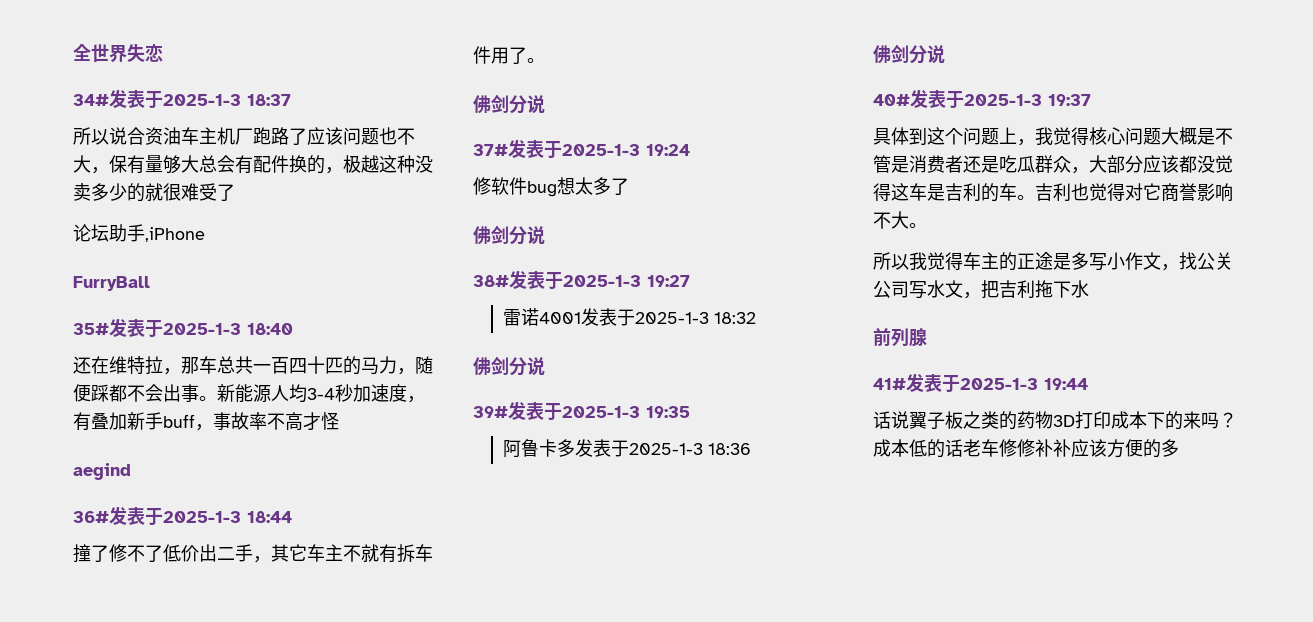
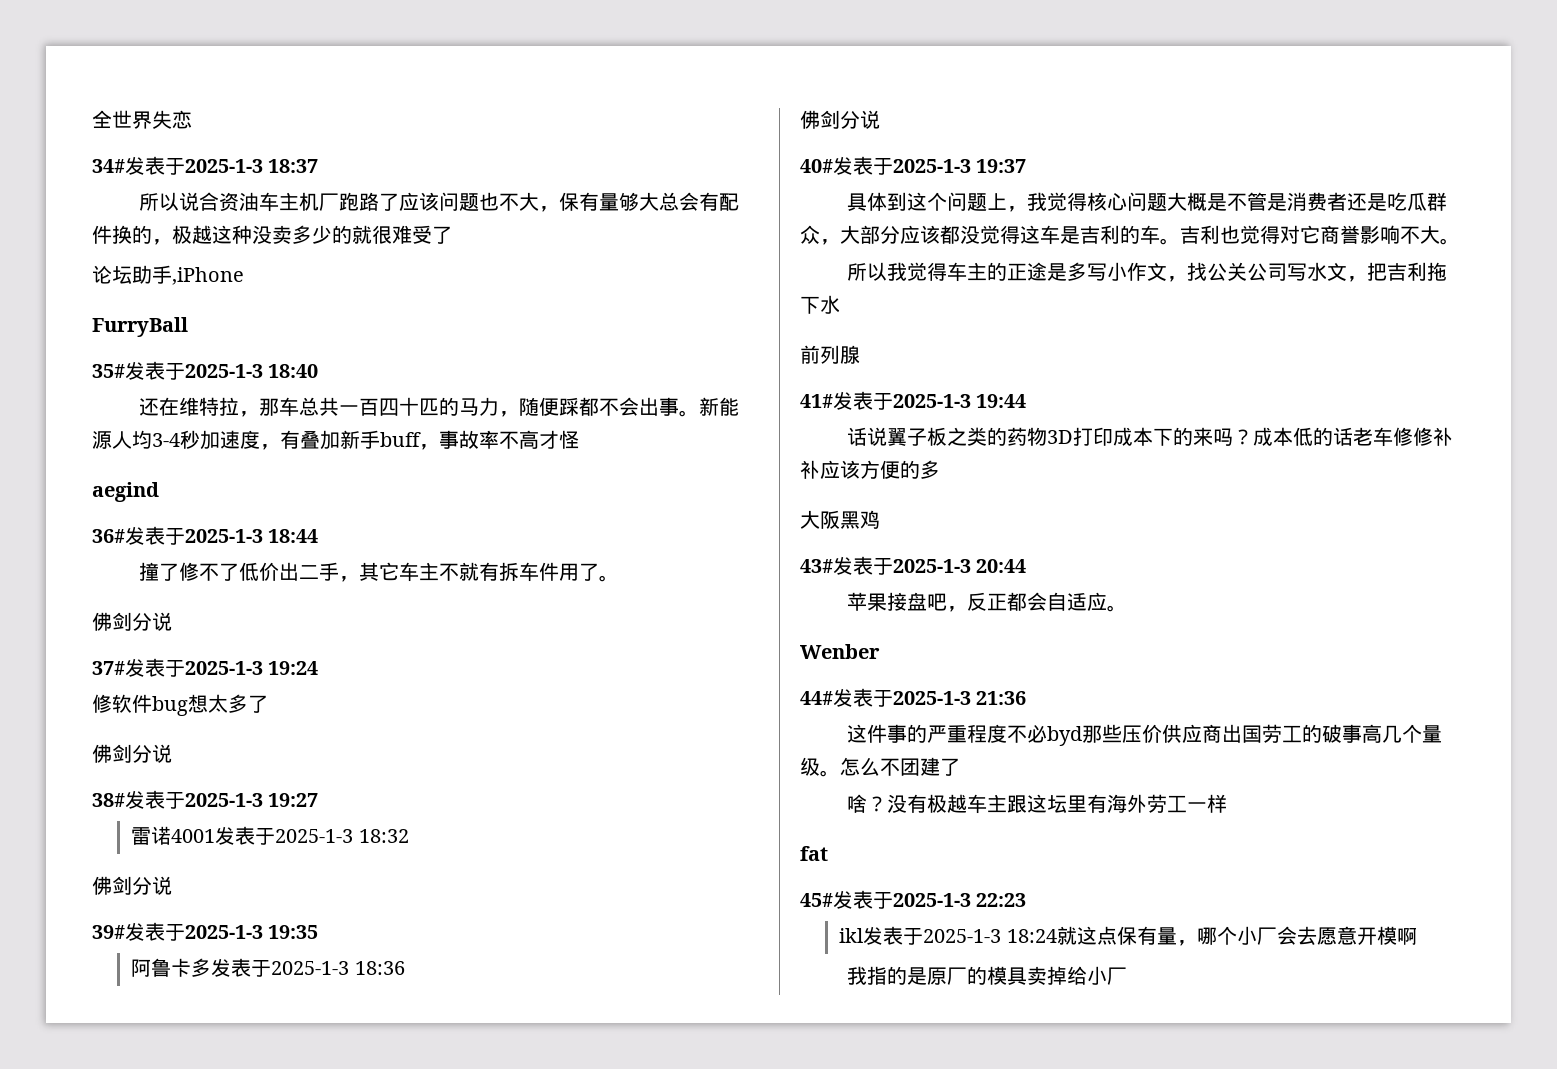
(1179, 448) none -> [800,510,880,529] [800,556,1027,575] [846,592,1127,612] [800,644,880,659] [800,688,1027,707] [846,724,1442,746] [800,757,960,777] [846,794,1227,814] [800,846,828,861] [800,890,1027,909] [839,926,1417,946] [846,966,1127,985] // 大阪黑鸡 // 43#发表于2025-1-3 20:44 // 苹果接盘吧，反正都会自适应。 // Wenber // 44#发表于2025-1-3 21:36 // 这件事的严重程度不必byd那些压价供应商出国劳工的破事高几个量级。怎么不团建了 // 啥？没有极越车主跟这坛里有海外劳工一样 // fat // 45#发表于2025-1-3 22:23 // ikl发表于2025-1-3 18:24就这点保有量，哪个小厂会去愿意开模啊 // 我指的是原厂的模具卖掉给小厂

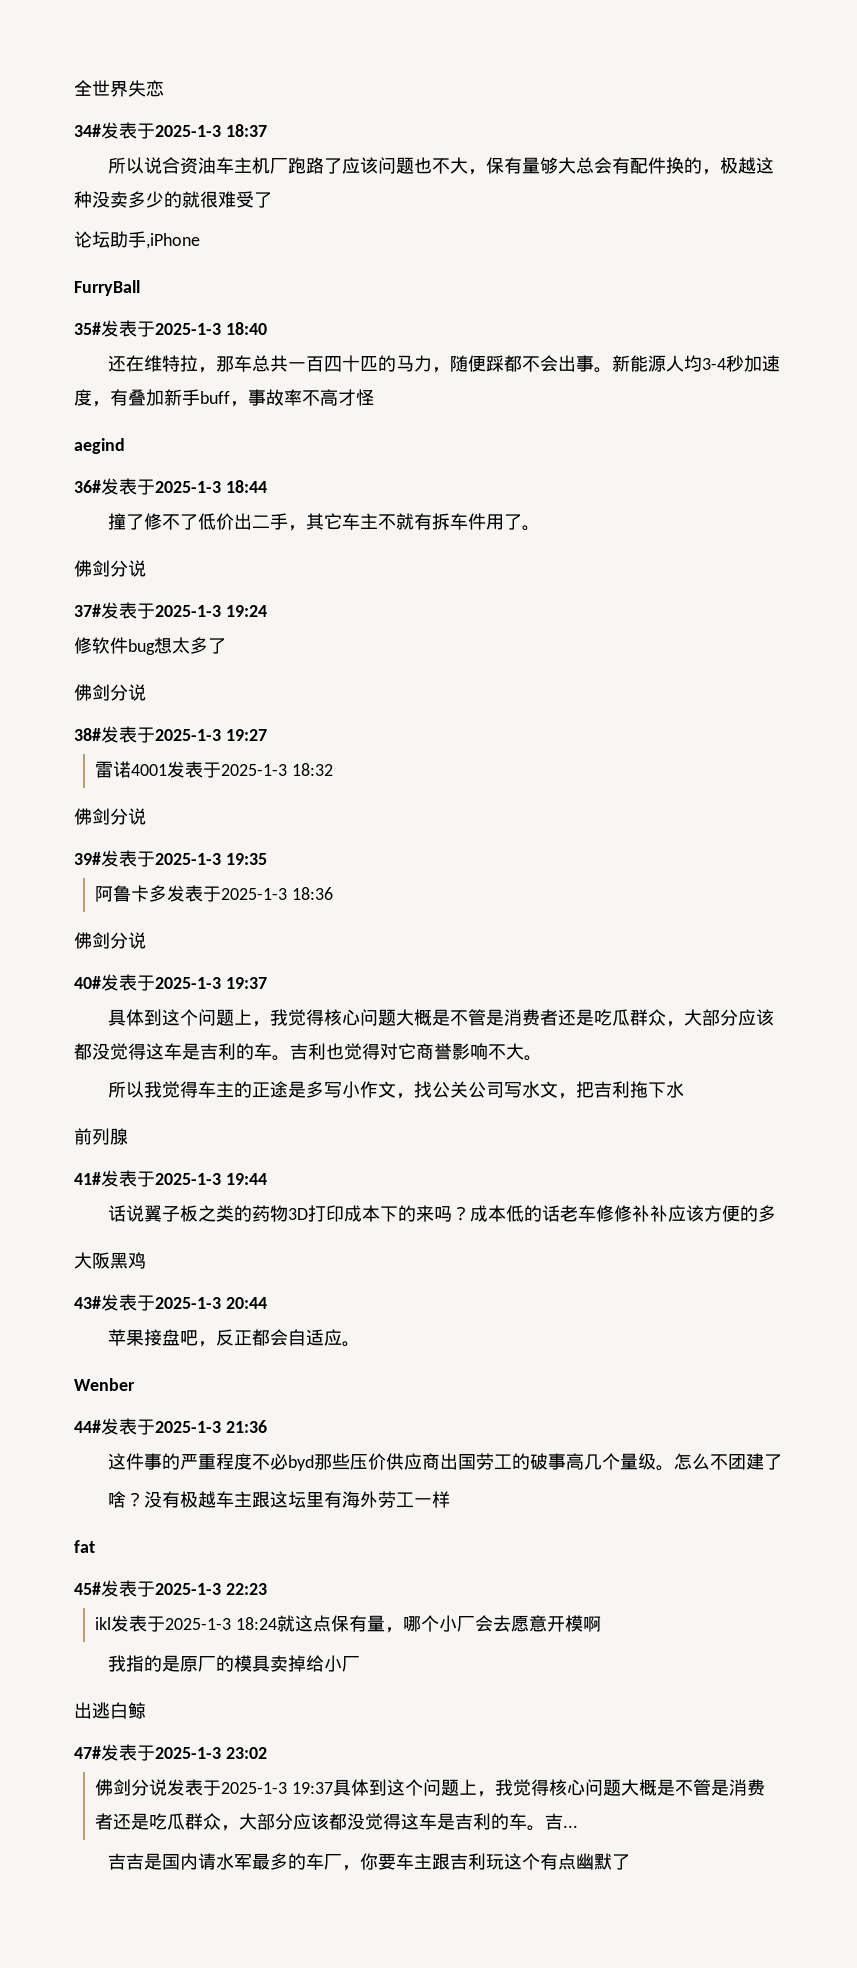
(1127, 976) none -> [74,1702,146,1719] [74,1744,267,1761] [95,1779,766,1797] [95,1813,579,1831] [108,1853,631,1871] // 出逃白鲸 // 47#发表于2025-1-3 23:02 // 佛剑分说发表于2025-1-3 19:37具体到这个问题上，我觉得核心问题大概是不管是消费者还是吃瓜群众，大部分应该都没觉得这车是吉利的车。吉... // 吉吉是国内请水军最多的车厂，你要车主跟吉利玩这个有点幽默了

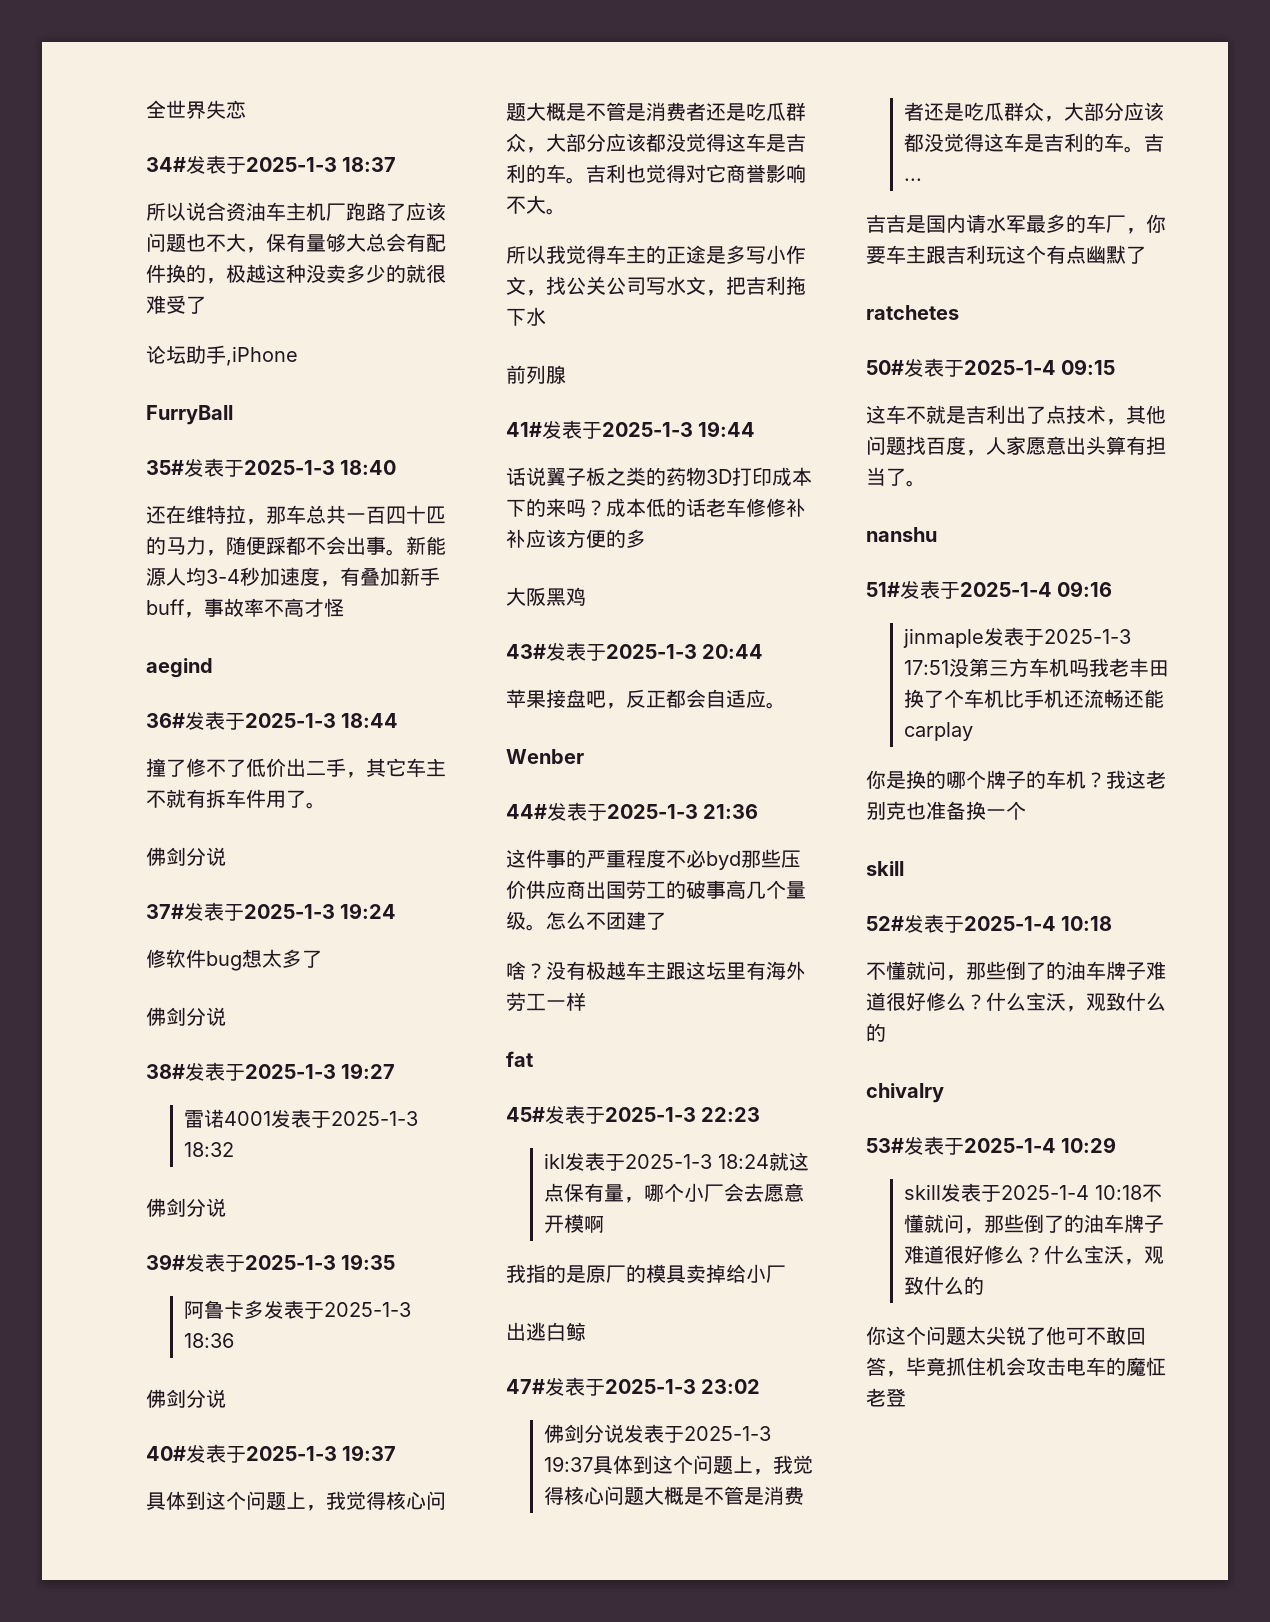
(631, 1862) none -> [866,305,959,320] [866,358,1116,377] [866,405,1166,425] [866,436,1166,456] [866,467,926,487] [866,527,937,542] [866,580,1113,599] [902,627,1131,648] [903,658,1169,678] [903,689,1164,709] [903,722,973,741] [866,770,1166,790] [866,801,1026,820] [866,861,904,876] [866,914,1113,933] [866,961,1166,981] [866,992,1166,1012] [866,1023,886,1042] [866,1083,944,1103] [866,1136,1117,1155] [903,1183,1162,1202] [903,1214,1164,1234] [903,1245,1164,1265] [903,1276,984,1295] [866,1326,1146,1345] [866,1357,1166,1377] [866,1388,906,1407] // ratchetes // 50#发表于2025-1-4 09:15 // 这车不就是吉利出了点技术，其他问题找百度，人家愿意出头算有担当了。 // nanshu // 51#发表于2025-1-4 09:16 // jinmaple发表于2025-1-3 17:51没第三方车机吗我老丰田换了个车机比手机还流畅还能carplay // 你是换的哪个牌子的车机？我这老别克也准备换一个 // skill // 52#发表于2025-1-4 10:18 // 不懂就问，那些倒了的油车牌子难道很好修么？什么宝沃，观致什么的 // chivalry // 53#发表于2025-1-4 10:29 // skill发表于2025-1-4 10:18不懂就问，那些倒了的油车牌子难道很好修么？什么宝沃，观致什么的 // 你这个问题太尖锐了他可不敢回答，毕竟抓住机会攻击电车的魔怔老登

